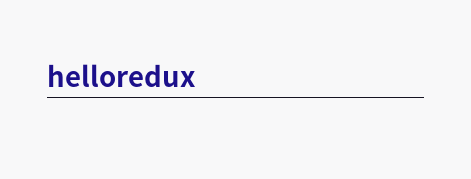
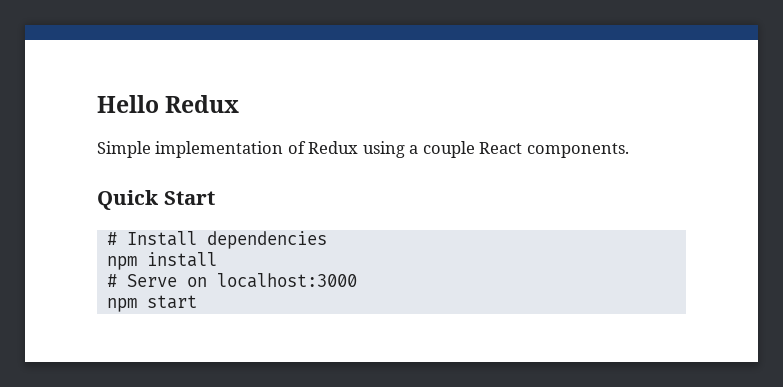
[47,64,195,87] helloredux -> [97,95,240,113] [97,141,629,158] [97,190,215,210] [106,231,327,249] [106,252,217,270] [106,273,357,288] [106,295,197,312] Hello Redux // Simple implementation of Redux using a couple React components. // Quick Start // # Install dependencies // npm install // # Serve on localhost:3000 // npm start

